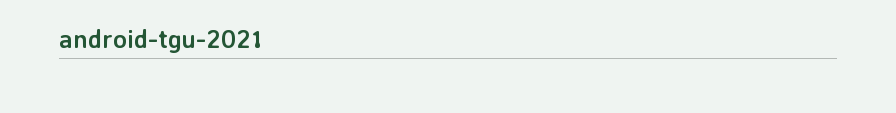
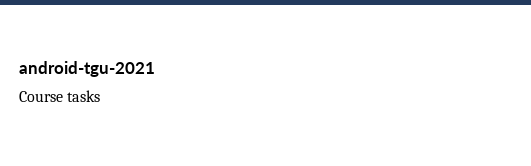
(262, 41) none -> [19,90,101,102] // Course tasks

